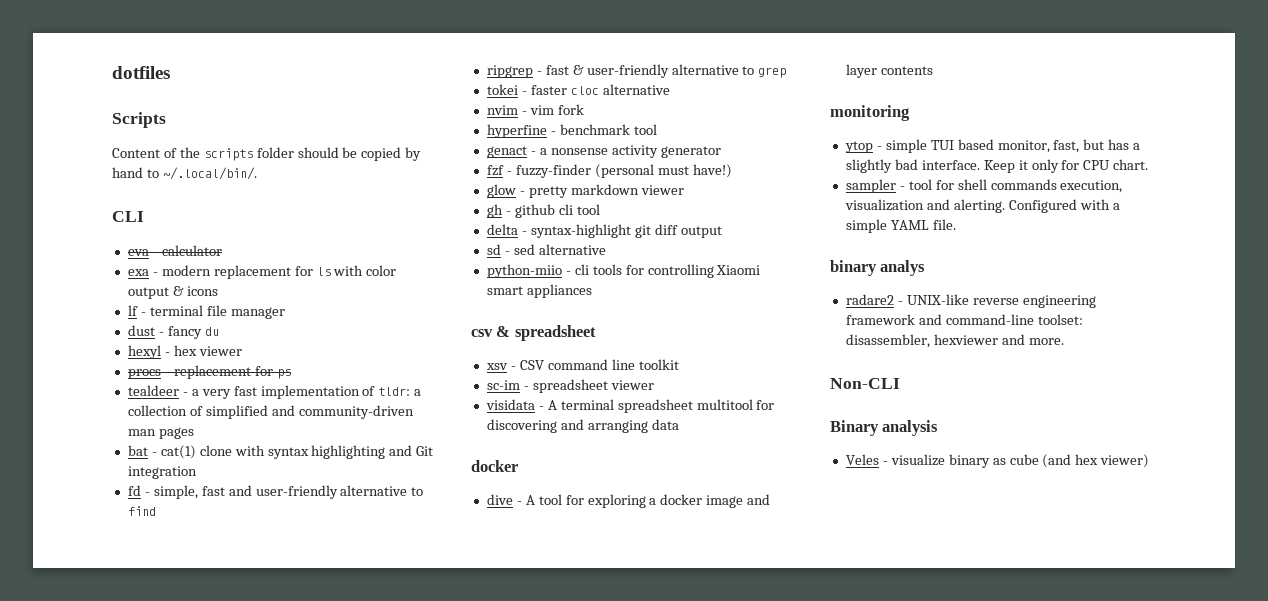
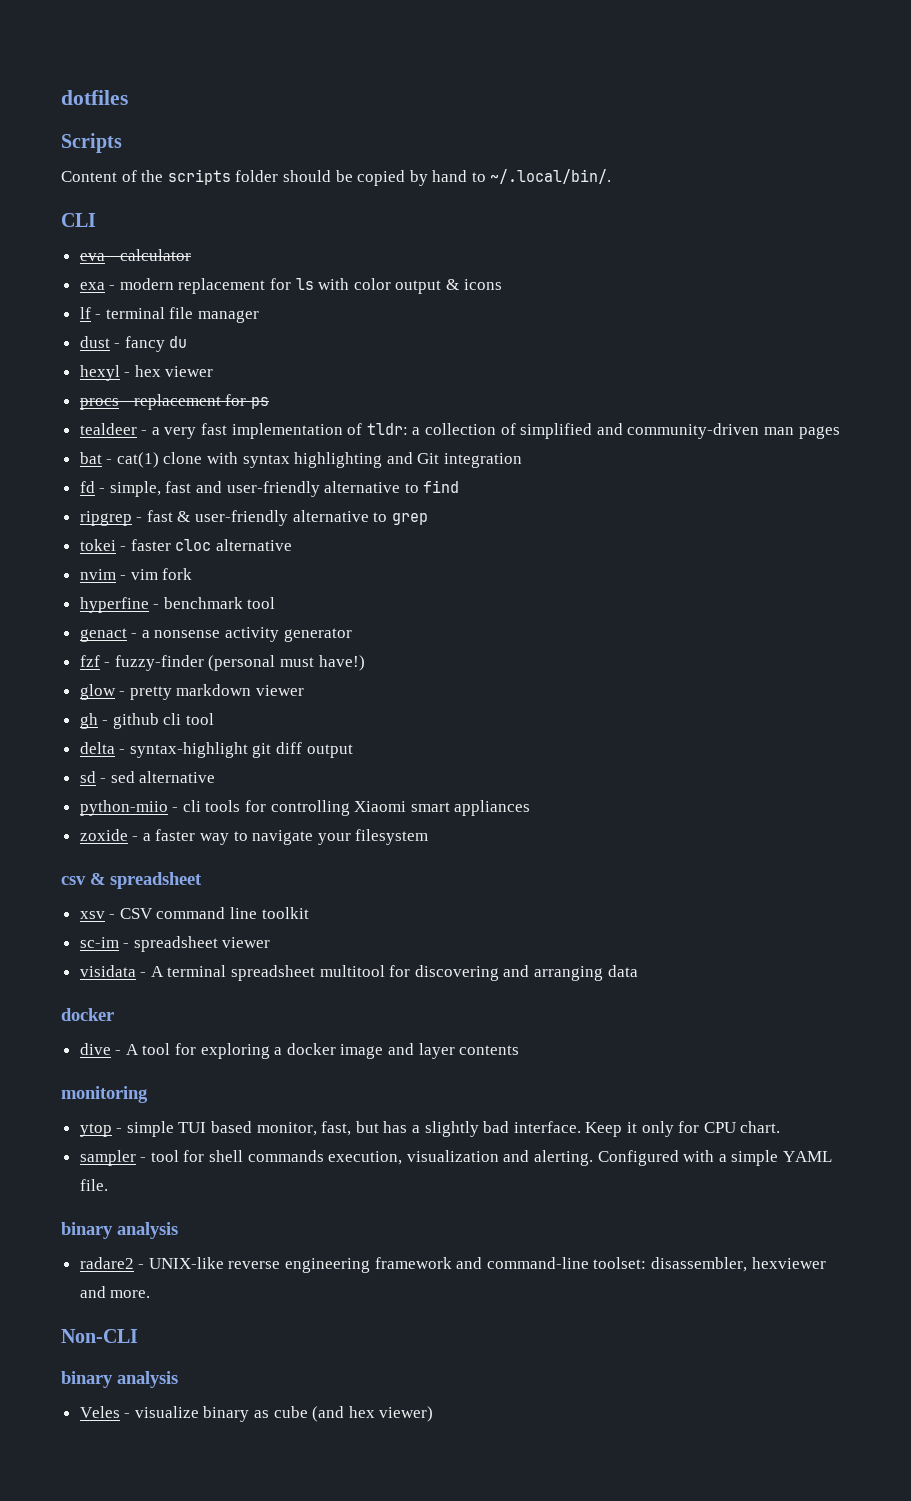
(592, 291) none -> [79,829,429,845] // zoxide - a faster way to navigate your filesystem
[880,260,926,276] analys -> [117,1222,178,1239] analysis
[830,420,879,436] Binary -> [61,1371,113,1388] binary

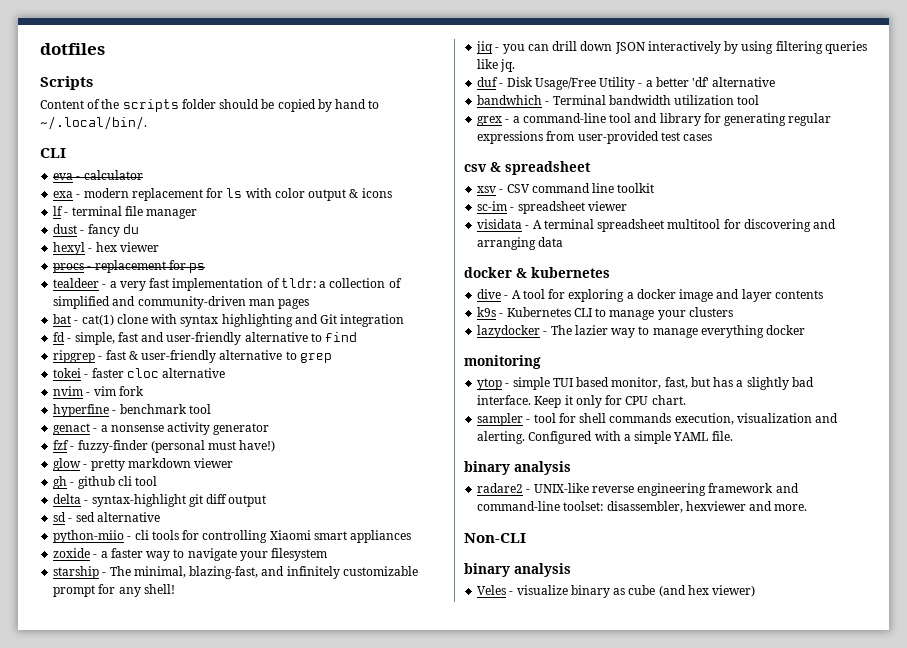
(429, 837) none -> [53,566,418,579] [53,584,175,597] [476,41,867,54] [477,59,516,72] [477,77,776,90] [477,95,760,105] [477,113,832,126] [477,131,713,144] // starship - The minimal, blazing-fast, and infinitely customizable prompt for any shell! // jiq - you can drill down JSON interactively by using filtering queries like jq. // duf - Disk Usage/Free Utility - a better 'df' alternative // bandwhich - Terminal bandwidth utilization tool // grex - a command-line tool and library for generating regular expressions from user-provided test cases
(114, 1014) none -> [516,267,610,278] & kubernetes
(520, 1050) none -> [477,307,733,320] [477,325,806,338] // k9s - Kubernetes CLI to manage your clusters // lazydocker - The lazier way to manage everything docker

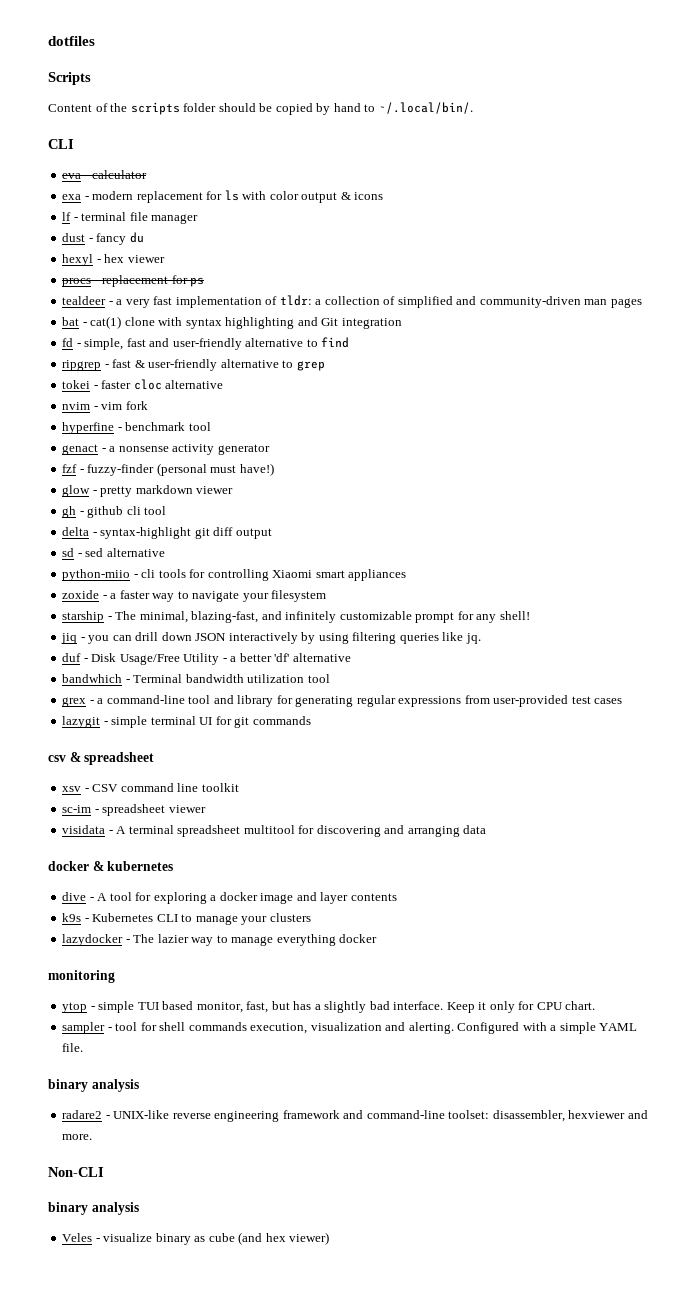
(713, 137) none -> [62,716,311,728] // lazygit - simple terminal UI for git commands

